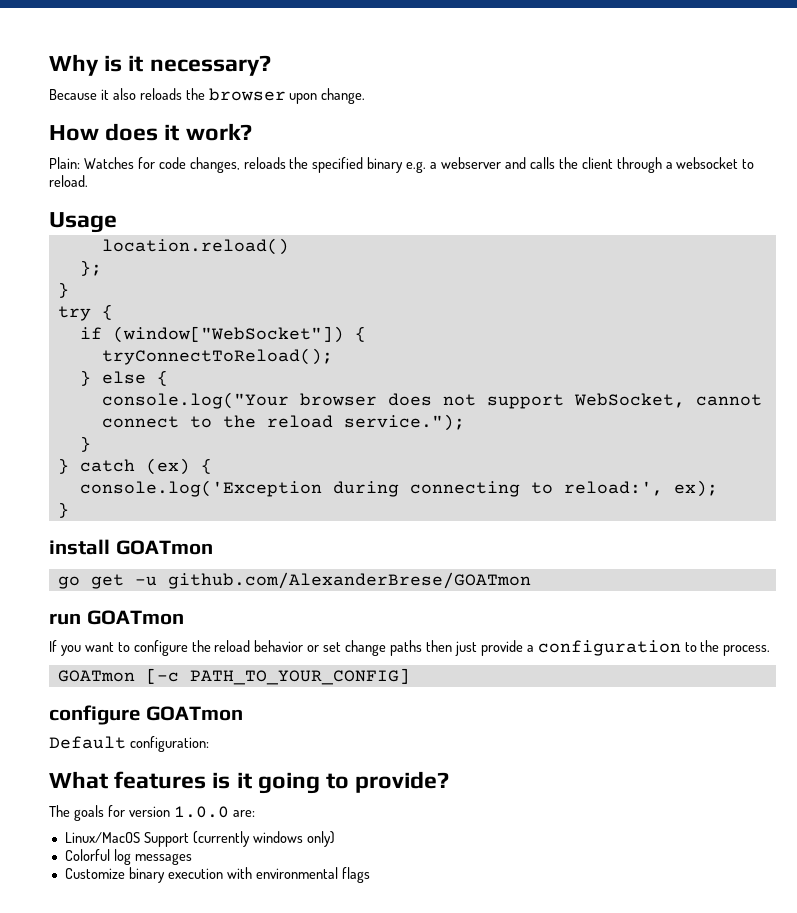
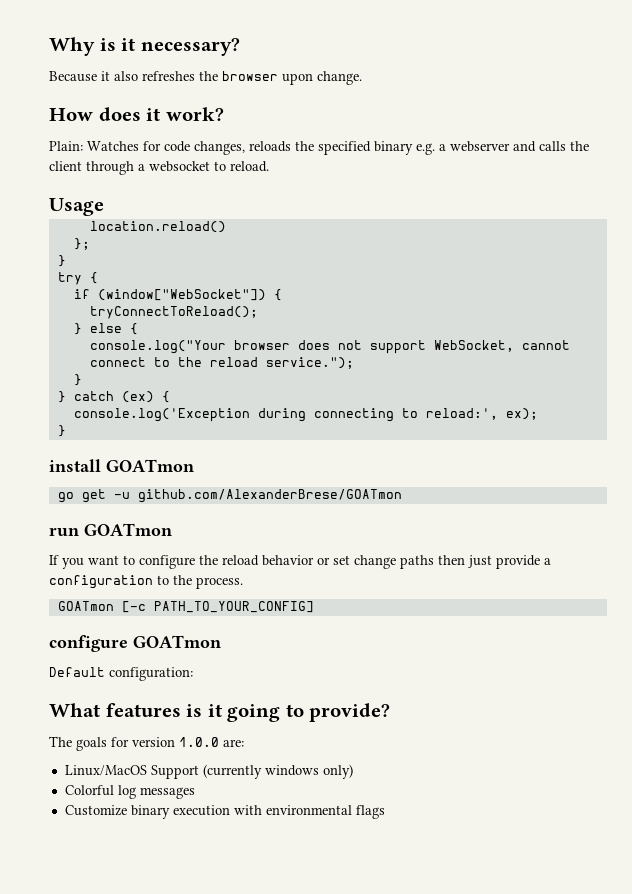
[139,88,182,100] reloads -> [142,71,195,81] refreshes

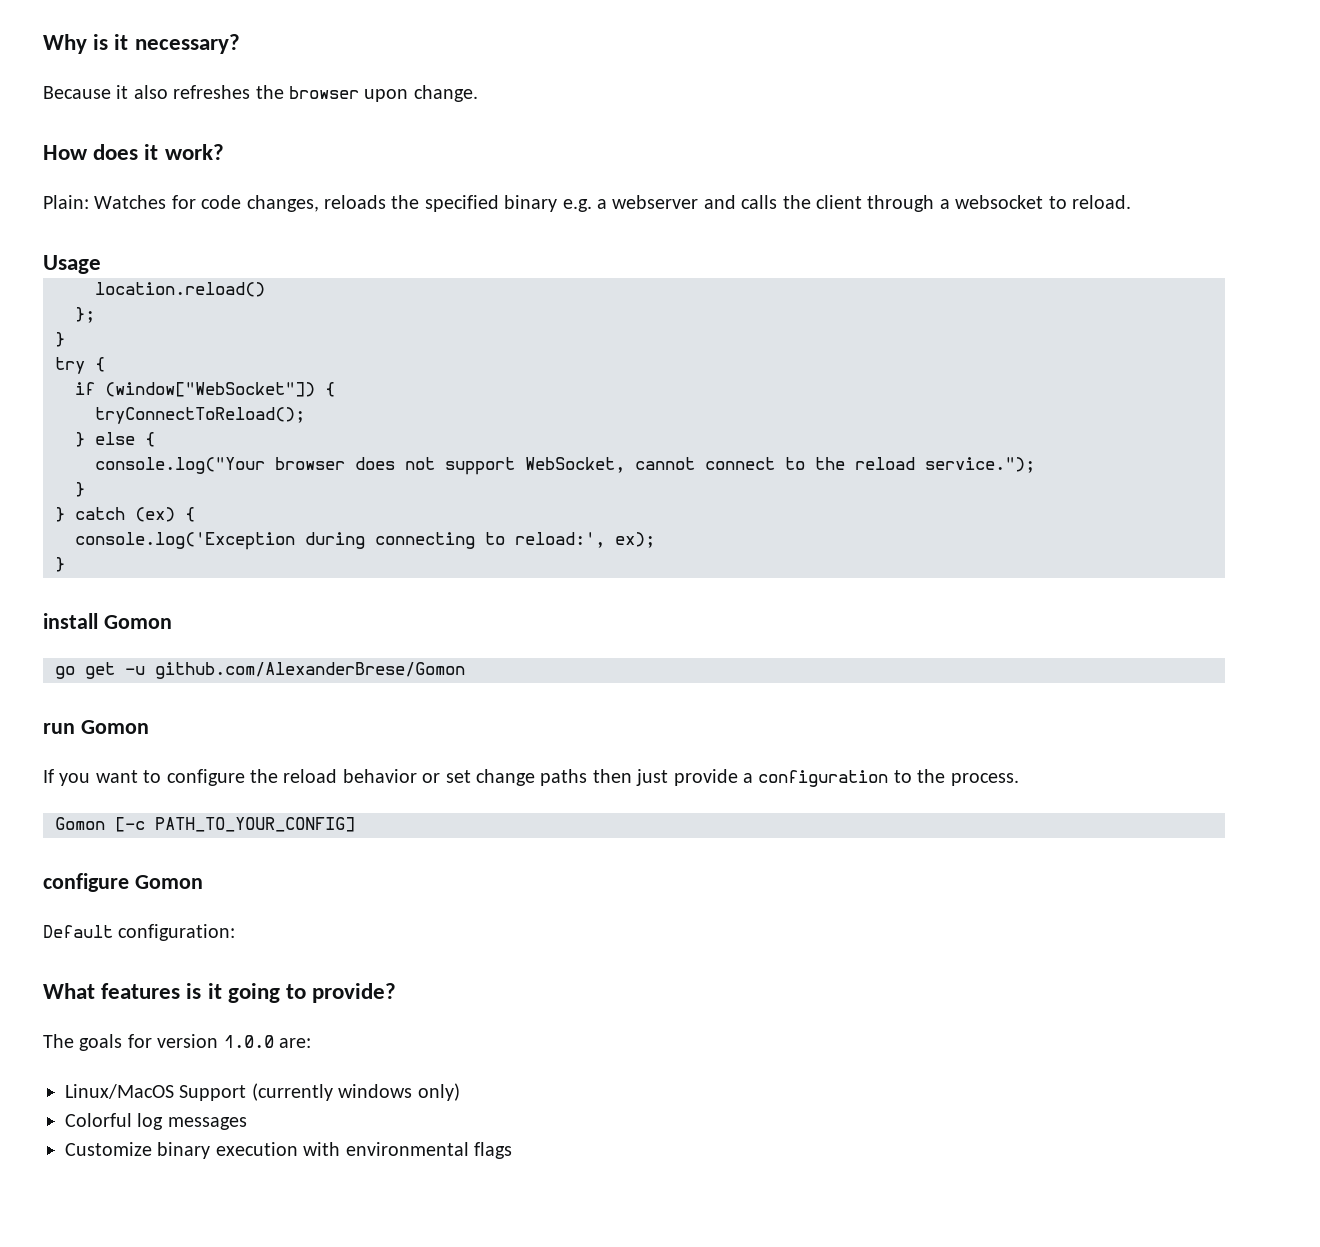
[106,459,194,472] GOATmon -> [103,615,172,629] Gomon
[137,489,402,503] github.com/AlexanderBrese/GOATmon -> [155,662,465,679] github.com/AlexanderBrese/Gomon
[84,523,172,536] GOATmon -> [80,720,149,734] Gomon
[57,601,114,611] GOATmon -> [55,817,105,830] Gomon
[133,635,221,648] GOATmon -> [134,875,203,889] Gomon

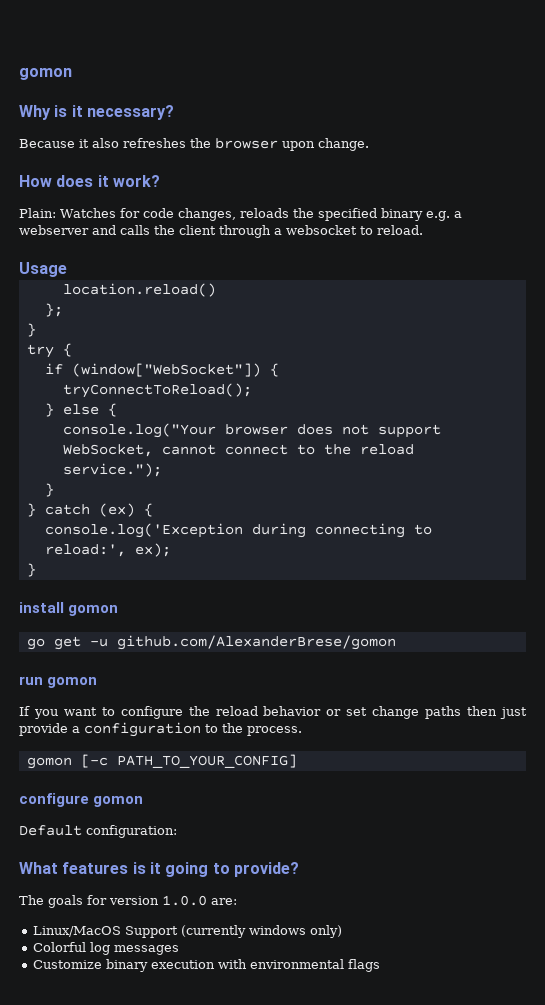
(43, 44) none -> [19,68,72,80] gomon //
[103,615,172,629] Gomon -> [68,605,119,616] gomon
[155,662,465,679] github.com/AlexanderBrese/Gomon -> [116,635,396,650] github.com/AlexanderBrese/gomon
[80,720,149,734] Gomon -> [47,677,98,688] gomon
[55,817,105,830] Gomon -> [26,757,72,769] gomon
[134,875,203,889] Gomon -> [93,796,144,807] gomon

